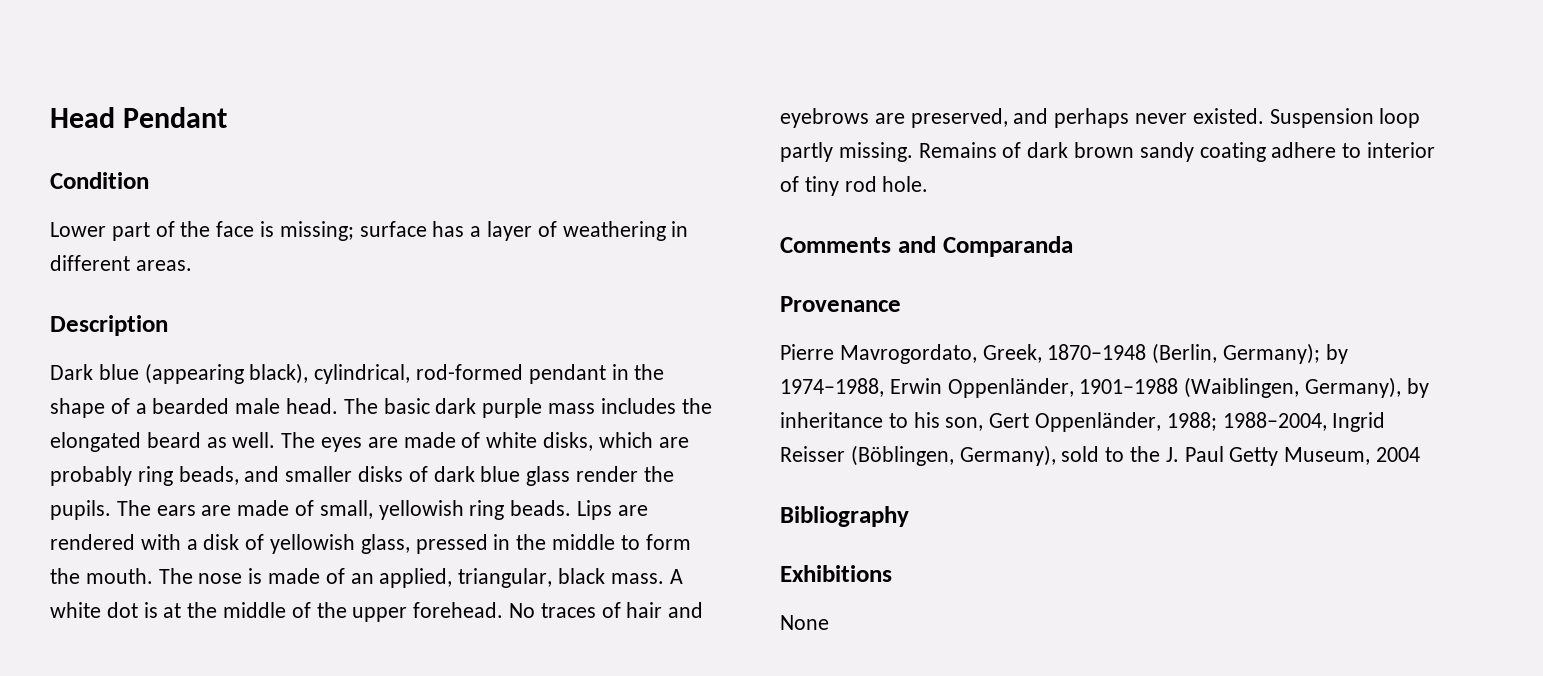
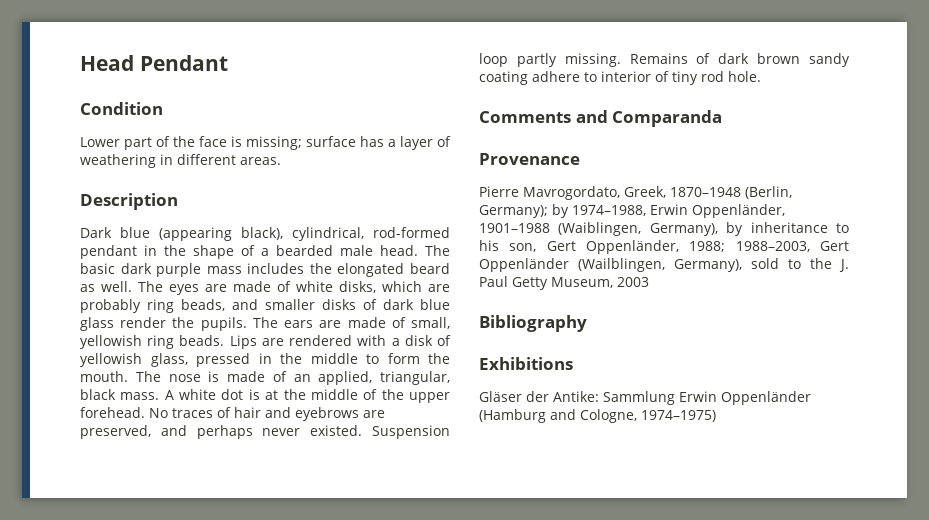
[1222,412,1386,432] [780,445,954,466] 1988–2004, Ingrid Reisser (Böblingen, -> [735,241,849,252] [479,258,665,272] 1988–2003, Gert Oppenländer (Wailblingen,
[1376,447,1421,462] 2004 -> [617,277,649,287] 2003
[780,615,829,630] // None -> [479,391,811,405] [479,409,716,423] // Gläser der Antike: Sammlung Erwin Oppenländer (Hamburg and Cologne, 1974–1975)

